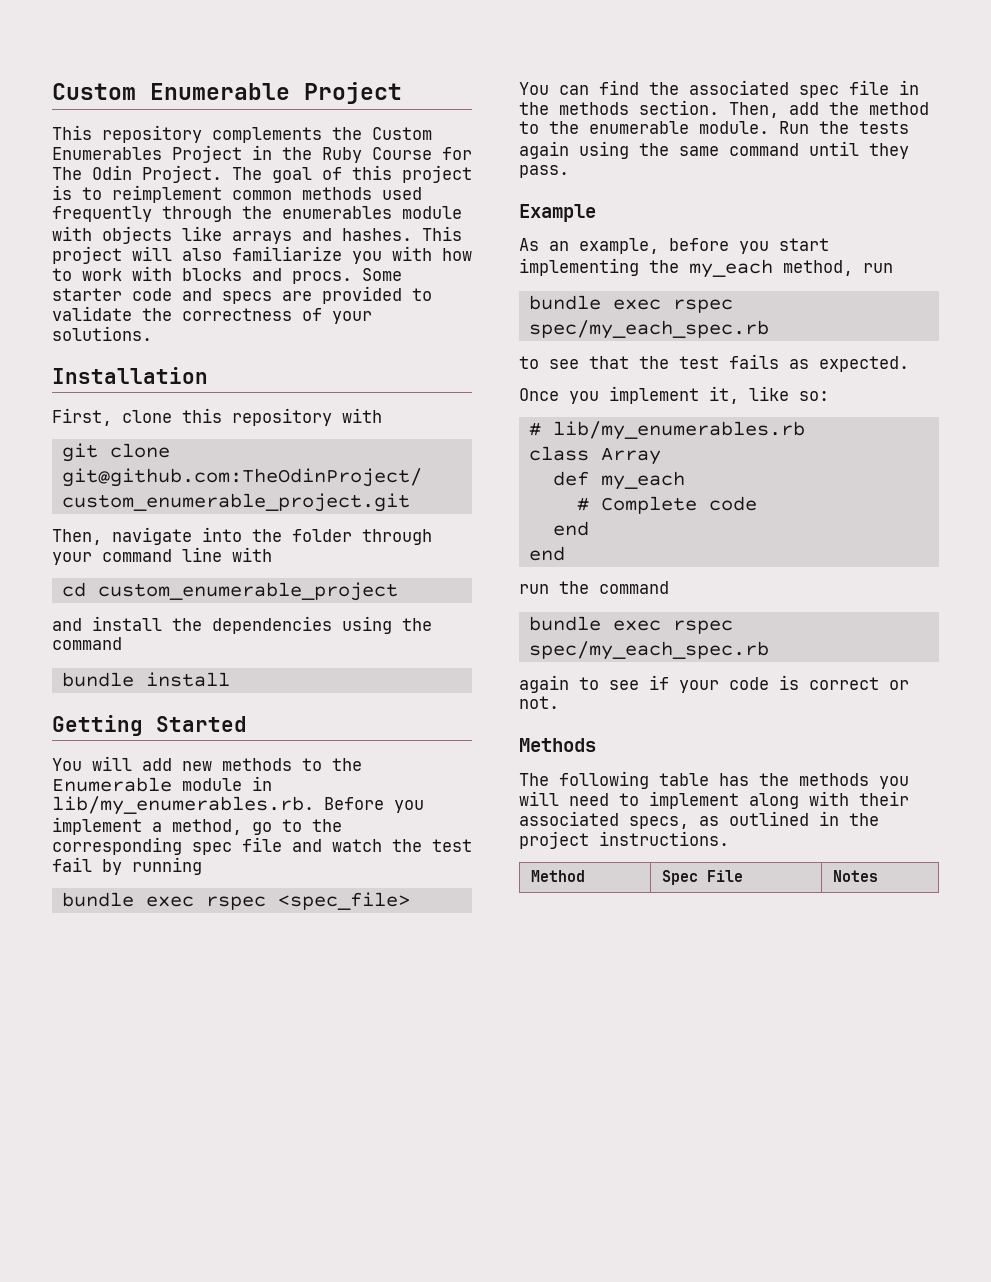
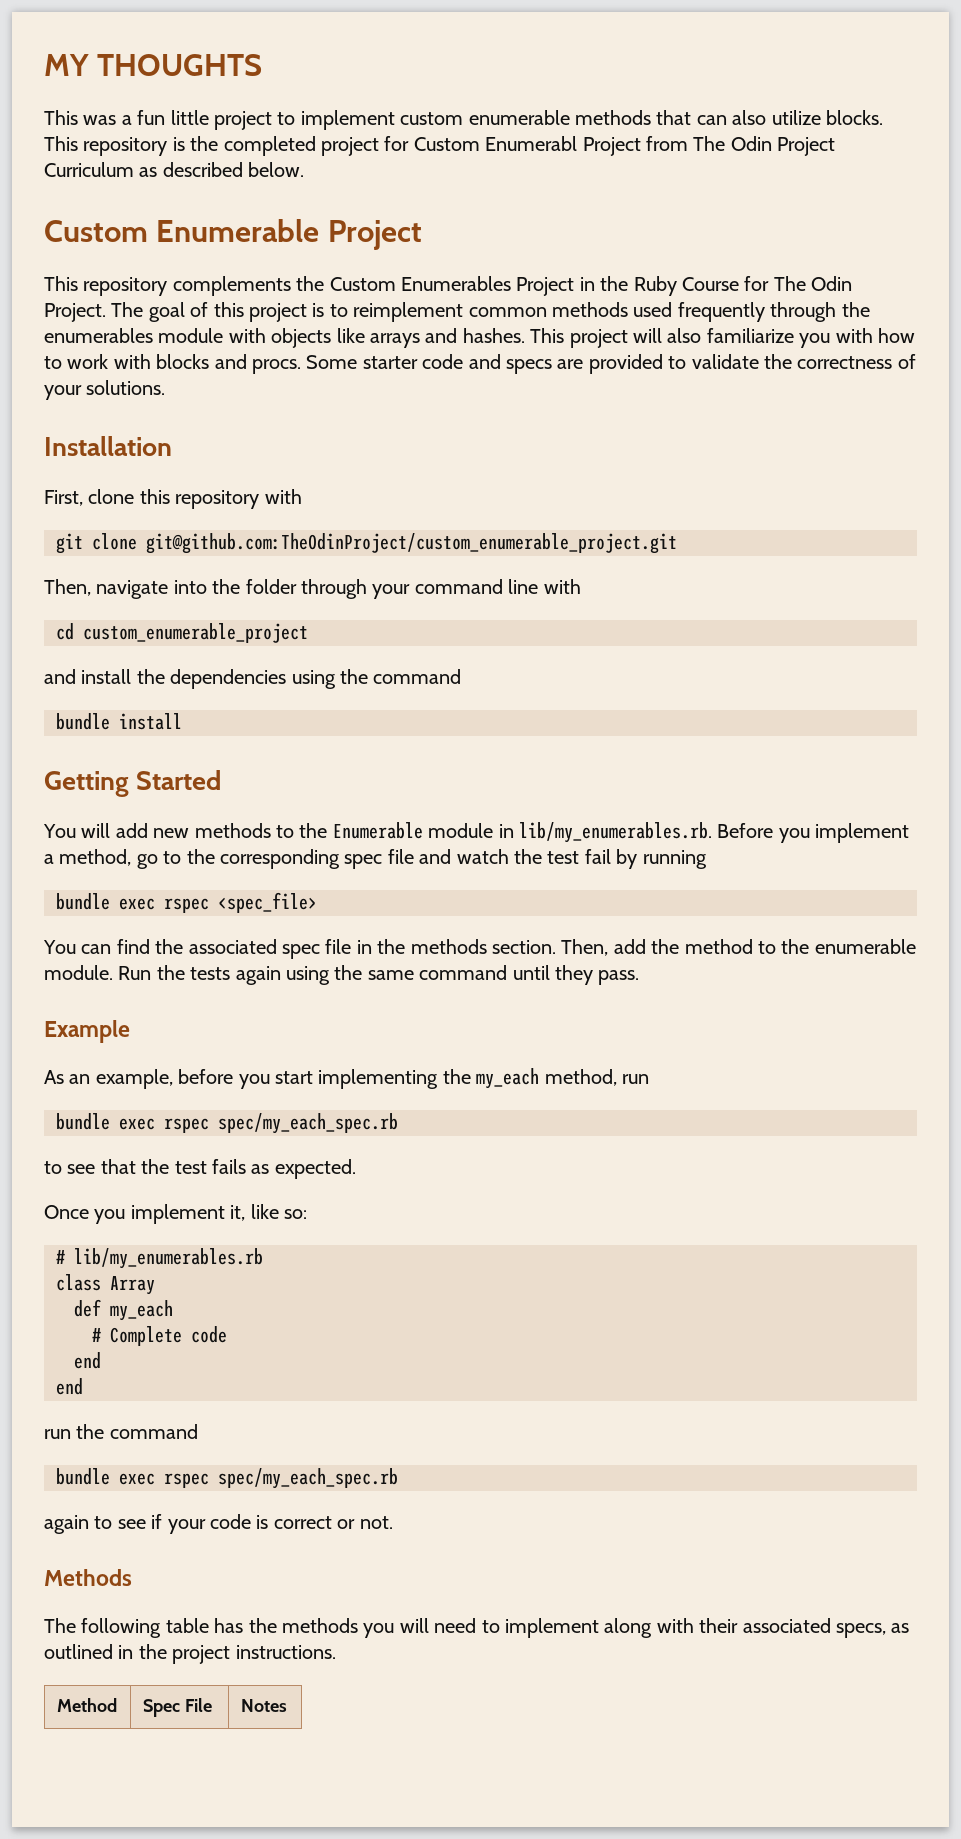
(52, 91) none -> [44,54,263,76] [44,110,883,130] [44,136,836,156] [44,162,305,177] MY THOUGHTS // This was a fun little project to implement custom enumerable methods that can also utilize blocks. This repository is the completed project for Custom Enumerabl Project from The Odin Project Curriculum as described below. //

